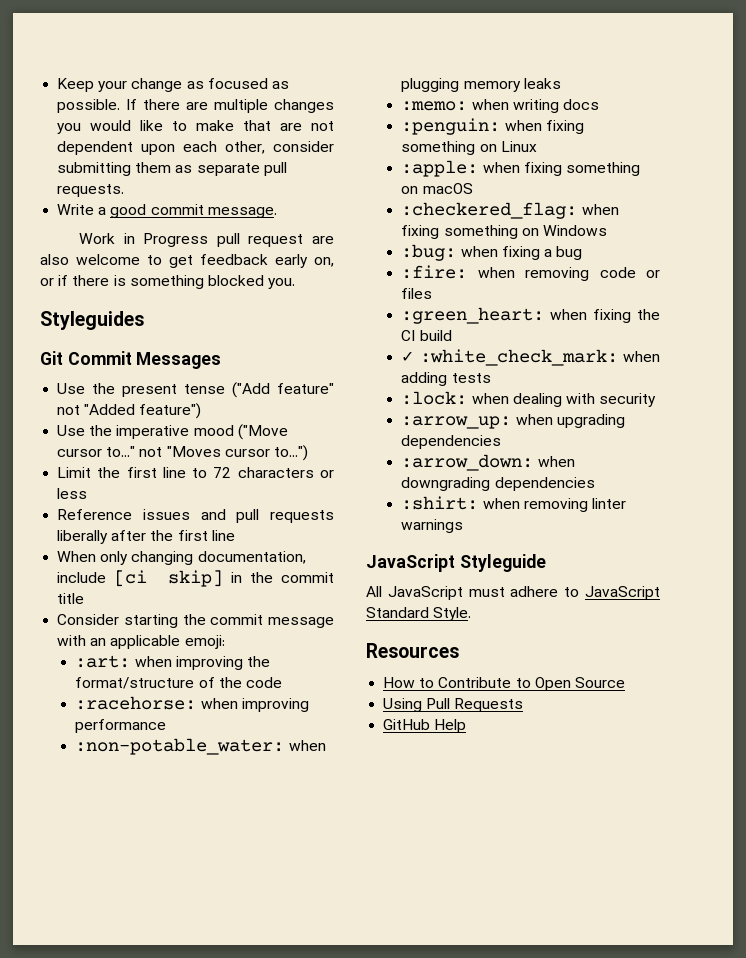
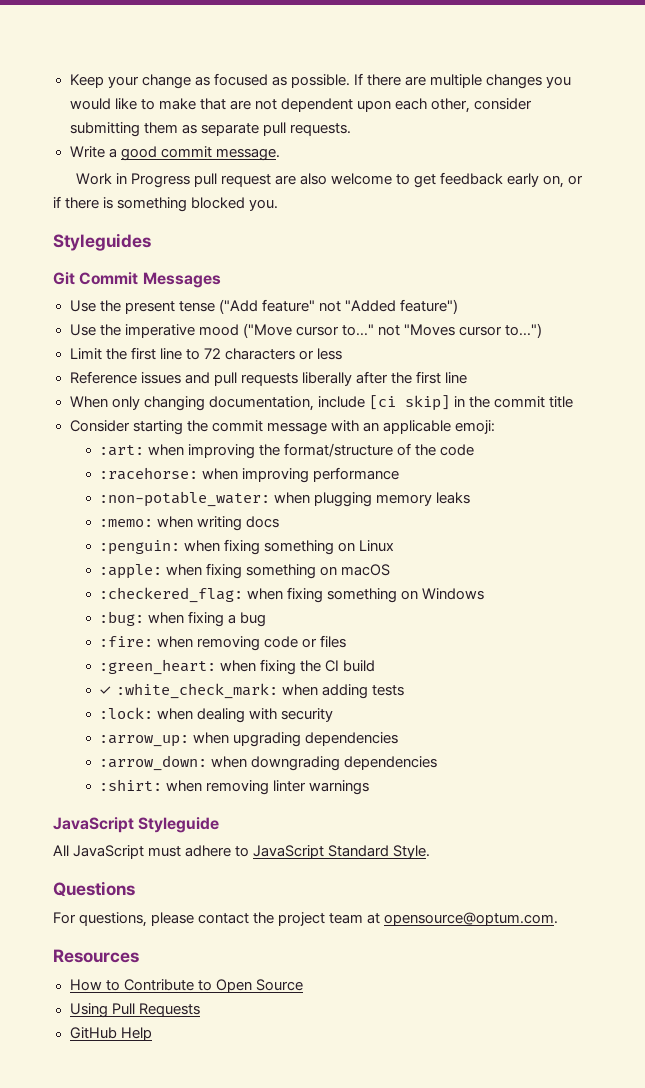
(472, 614) none -> [53,881,135,897] [53,912,559,927] // Questions // For questions, please contact the project team at opensource@optum.com.

